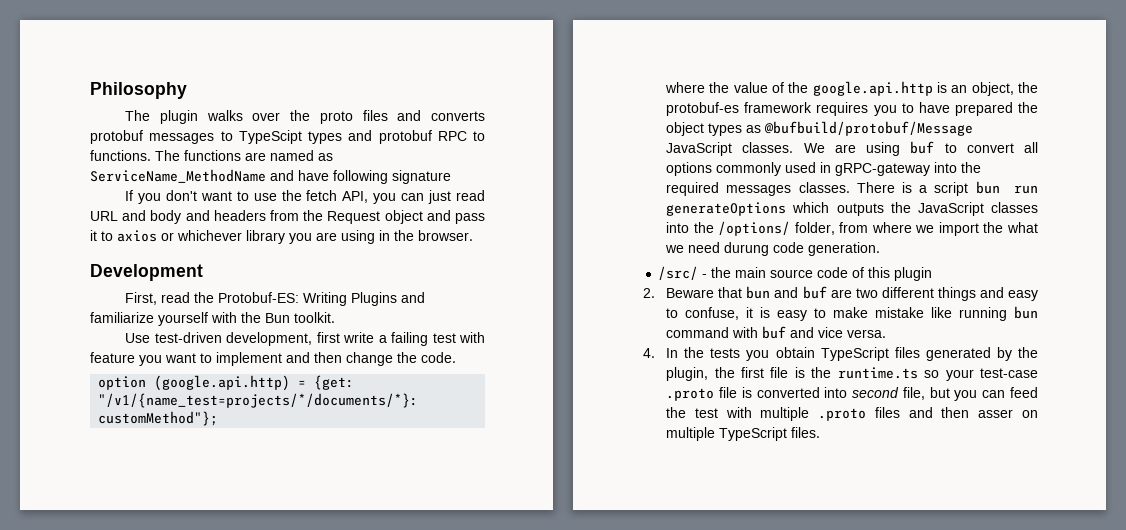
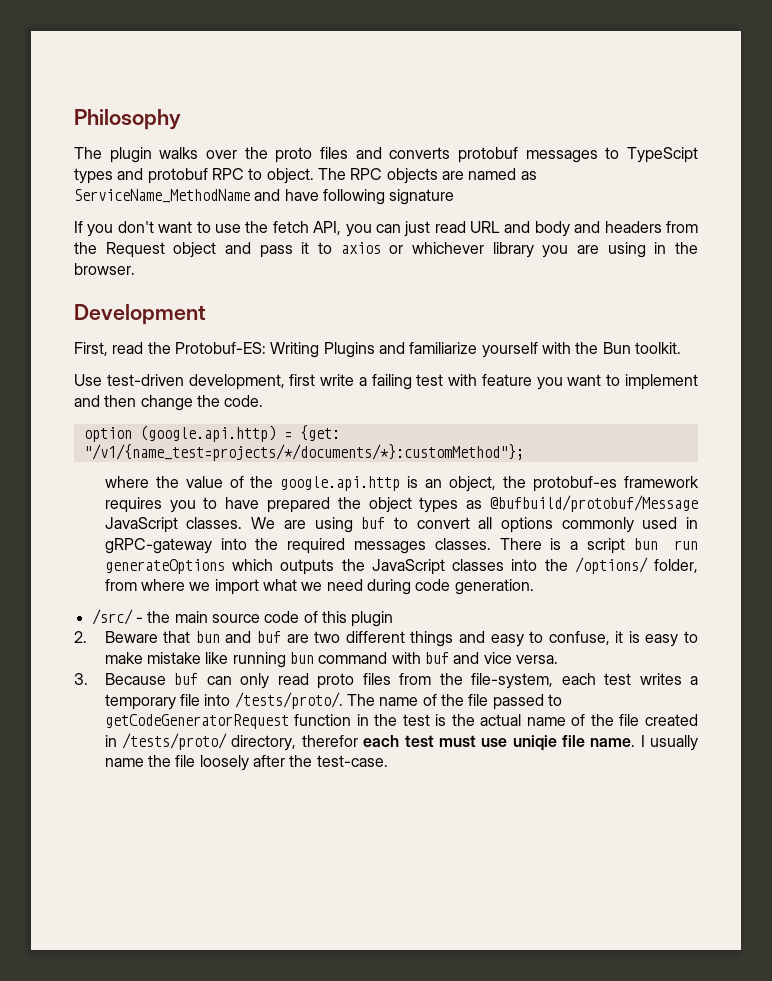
[90,150,241,161] functions. The functions -> [266,168,438,184] object. The RPC objects
[983,222,1004,233] the -> (259, 587) none
[724,242,770,256] durung -> [366,579,411,595] during
[643,347,1038,361] [666,367,1038,381] [666,387,1038,401] [666,407,1038,421] [666,427,821,441] 4. In the tests you obtain TypeScript files generated by the plugin, the first file is the runtime.ts so your test-case .proto file is converted into second file, but you can feed the test with multiple .proto files and then asser on multiple TypeScript files. -> [74,673,699,689] [104,692,562,710] [104,714,698,729] [104,733,698,751] [104,755,388,771] 3. Because buf can only read proto files from the file-system, each test writes a temporary file into /tests/proto/. The name of the file passed to getCodeGeneratorRequest function in the test is the actual name of the file created in /tests/proto/ directory, therefor each test must use uniqie file name. I usually name the file loosely after the test-case.

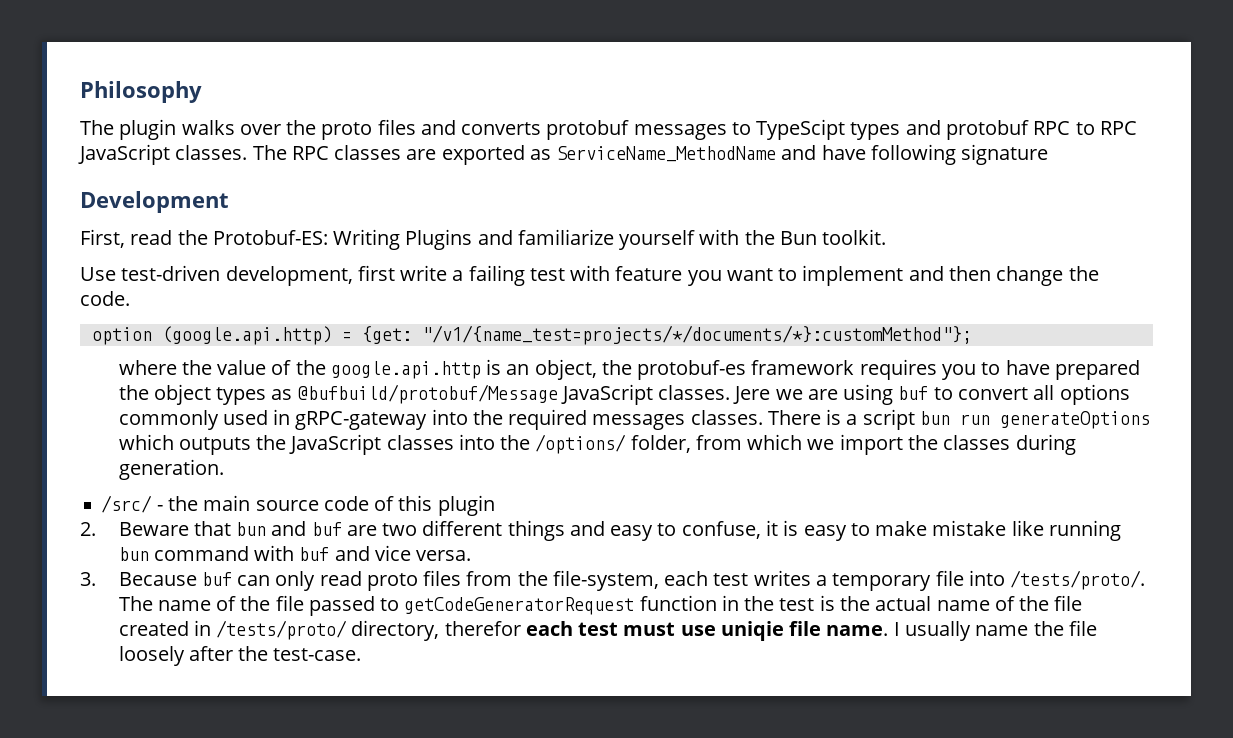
[266,168,517,184] object. The RPC objects are named -> [1099,121,1137,135] [78,144,525,165] RPC JavaScript classes. The RPC classes are exported
[74,221,699,237] [74,242,698,258] [74,263,135,275] // If you don't want to use the fetch API, you can just read URL and body and headers from the Request object and pass it to axios or whichever library you are using in the browser. -> (1049, 154) none
[251,517,276,529] We -> [733,386,803,404] Jere we
[141,579,186,591] where -> [747,434,803,450] which
[263,579,451,595] what we need during code -> [908,434,1076,455] the classes during

